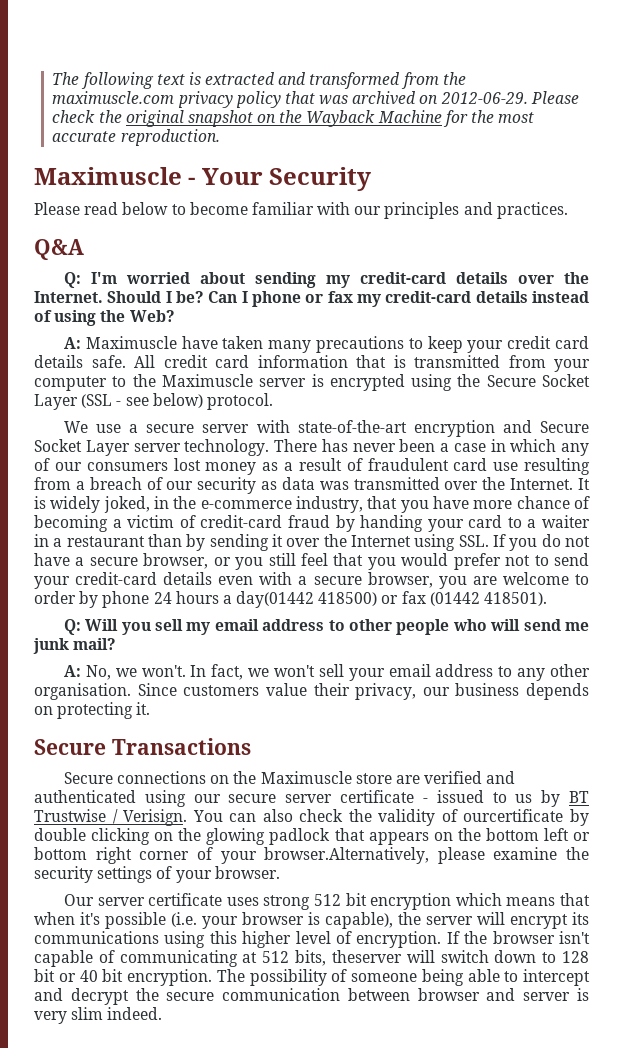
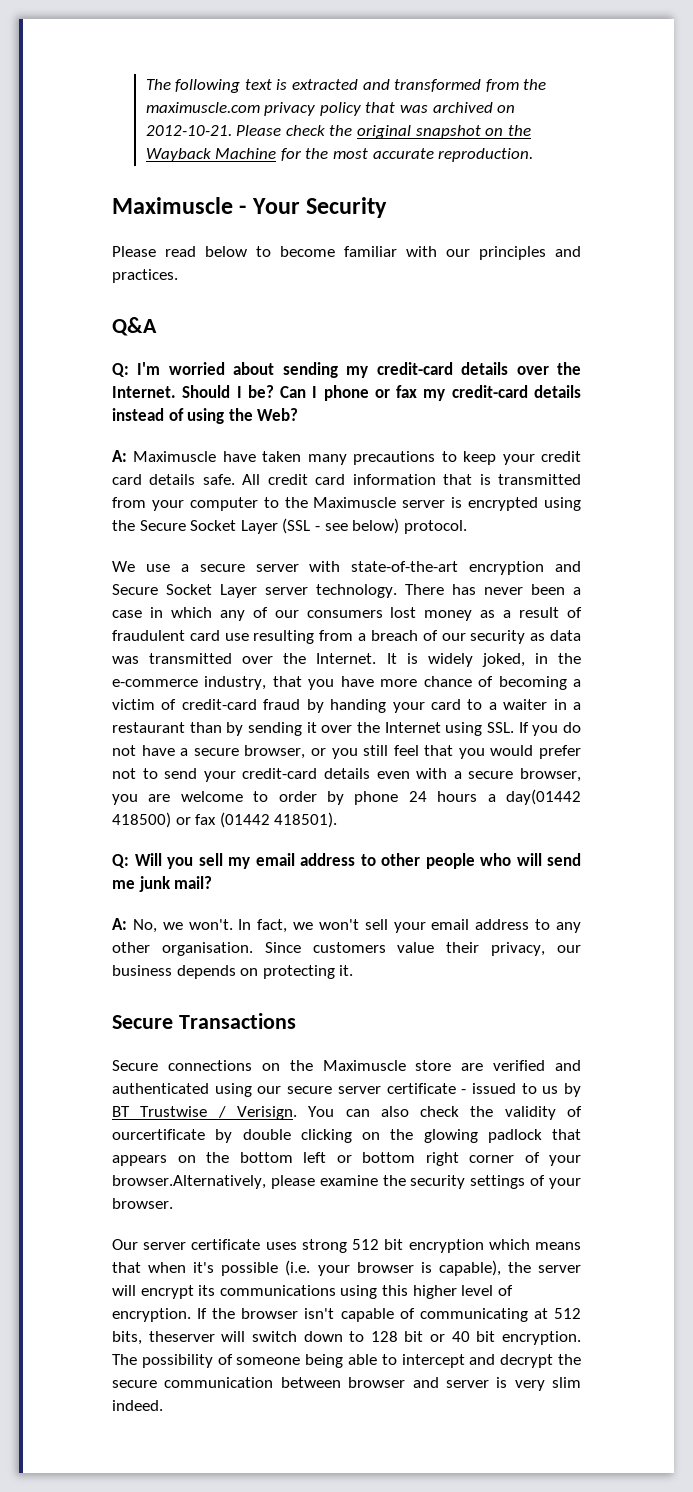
[440,92,528,104] 2012-06-29. -> [145,125,232,136] 2012-10-21.

